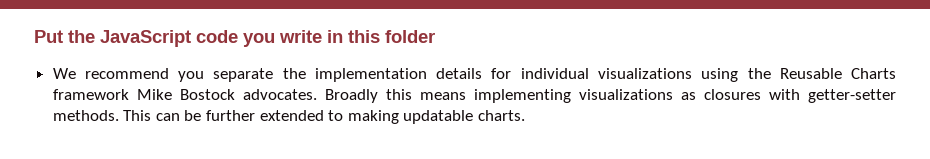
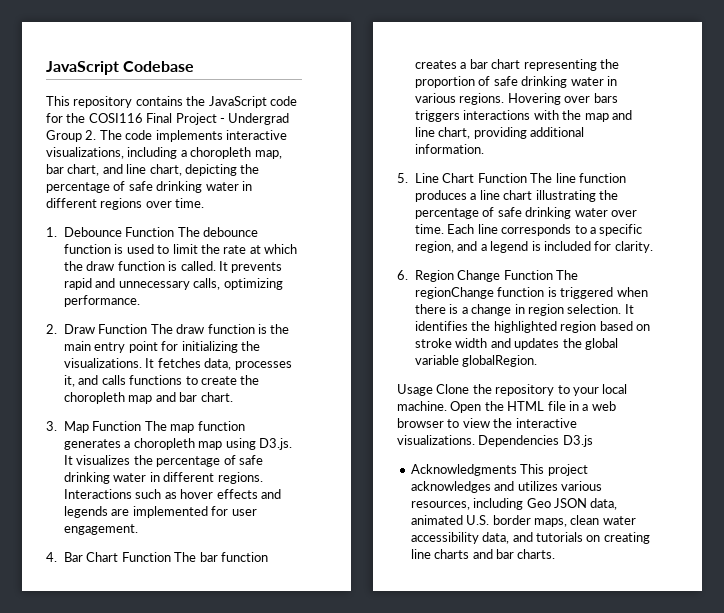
[34,30,435,47] [52,68,896,82] [52,89,896,103] [52,110,474,124] Put the JavaScript code you write in this folder // We recommend you separate the implementation details for individual visualizations using the Reusable Charts framework Mike Bostock advocates. Broadly this means implementing visualizations as closures with getter-setter methods. This can be further extended to making updatable -> [46,61,195,75] [46,96,297,108] [46,113,290,125] [46,130,287,142] [46,147,282,159] [46,164,260,176] [46,181,252,193] [46,198,205,210] [46,227,259,237] [64,244,298,254] [64,261,283,273] [64,278,283,290] [64,295,141,307] [46,324,290,334] [64,341,260,353] [64,358,292,370] [64,375,260,387] [64,392,233,404] [46,421,245,433] [64,438,292,450] [64,455,263,467] [64,472,263,484] [64,489,281,499] [64,506,257,518] [64,524,139,535] [46,552,268,562] [415,59,619,71] [415,76,617,88] [415,93,618,105] [415,110,632,122] [415,127,585,139] [415,144,485,154] [397,173,626,183] [415,190,618,202] [415,207,637,219] [415,224,643,236] [415,241,653,253] [397,270,579,282] [415,287,648,299] [415,304,634,316] [415,321,650,333] [415,338,618,350] [415,355,538,367] [397,384,628,396] [397,401,616,413] [397,418,577,428] [397,435,593,447] [410,464,588,476] [410,481,602,493] [410,498,618,510] [410,515,636,527] [410,532,650,544] [410,549,514,559] JavaScript Codebase // This repository contains the JavaScript code for the COSI116 Final Project - Undergrad Group 2. The code implements interactive visualizations, including a choropleth map, bar chart, and line chart, depicting the percentage of safe drinking water in different regions over time. // 1. Debounce Function The debounce function is used to limit the rate at which the draw function is called. It prevents rapid and unnecessary calls, optimizing performance. // 2. Draw Function The draw function is the main entry point for initializing the visualizations. It fetches data, processes it, and calls functions to create the choropleth map and bar chart. // 3. Map Function The map function generates a choropleth map using D3.js. It visualizes the percentage of safe drinking water in different regions. Interactions such as hover effects and legends are implemented for user engagement. // 4. Bar Chart Function The bar function creates a bar chart representing the proportion of safe drinking water in various regions. Hovering over bars triggers interactions with the map and line chart, providing additional information. // 5. Line Chart Function The line function produces a line chart illustrating the percentage of safe drinking water over time. Each line corresponds to a specific region, and a legend is included for clarity. // 6. Region Change Function The regionChange function is triggered when there is a change in region selection. It identifies the highlighted region based on stroke width and updates the global variable globalRegion. // Usage Clone the repository to your local machine. Open the HTML file in a web browser to view the interactive visualizations. Dependencies D3.js // Acknowledgments This project acknowledges and utilizes various resources, including Geo JSON data, animated U.S. border maps, clean water accessibility data, and tutorials on creating line charts and bar

